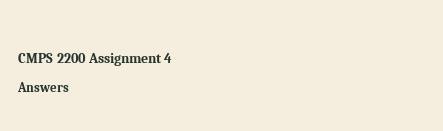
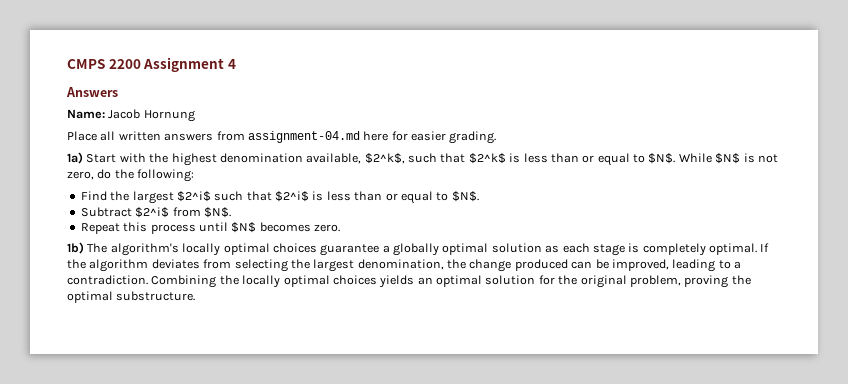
(69, 87) none -> [67,109,195,122] [67,131,497,144] [67,152,778,166] [67,169,195,182] [80,191,479,204] [80,207,231,218] [80,222,340,234] [67,242,770,256] [67,259,741,272] [67,275,751,288] [67,291,196,303] // Name: Jacob Hornung // Place all written answers from assignment-04.md here for easier grading. // 1a) Start with the highest denomination available, $2^k$, such that $2^k$ is less than or equal to $N$. While $N$ is not zero, do the following: // Find the largest $2^i$ such that $2^i$ is less than or equal to $N$. // Subtract $2^i$ from $N$. // Repeat this process until $N$ becomes zero. // 1b) The algorithm's locally optimal choices guarantee a globally optimal solution as each stage is completely optimal. If the algorithm deviates from selecting the largest denomination, the change produced can be improved, leading to a contradiction. Combining the locally optimal choices yields an optimal solution for the original problem, proving the optimal substructure.

